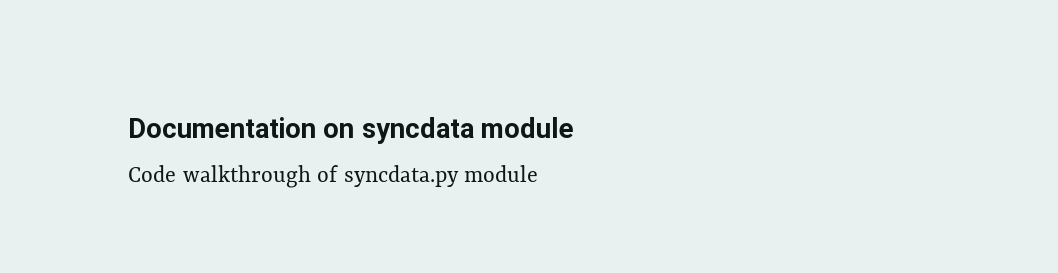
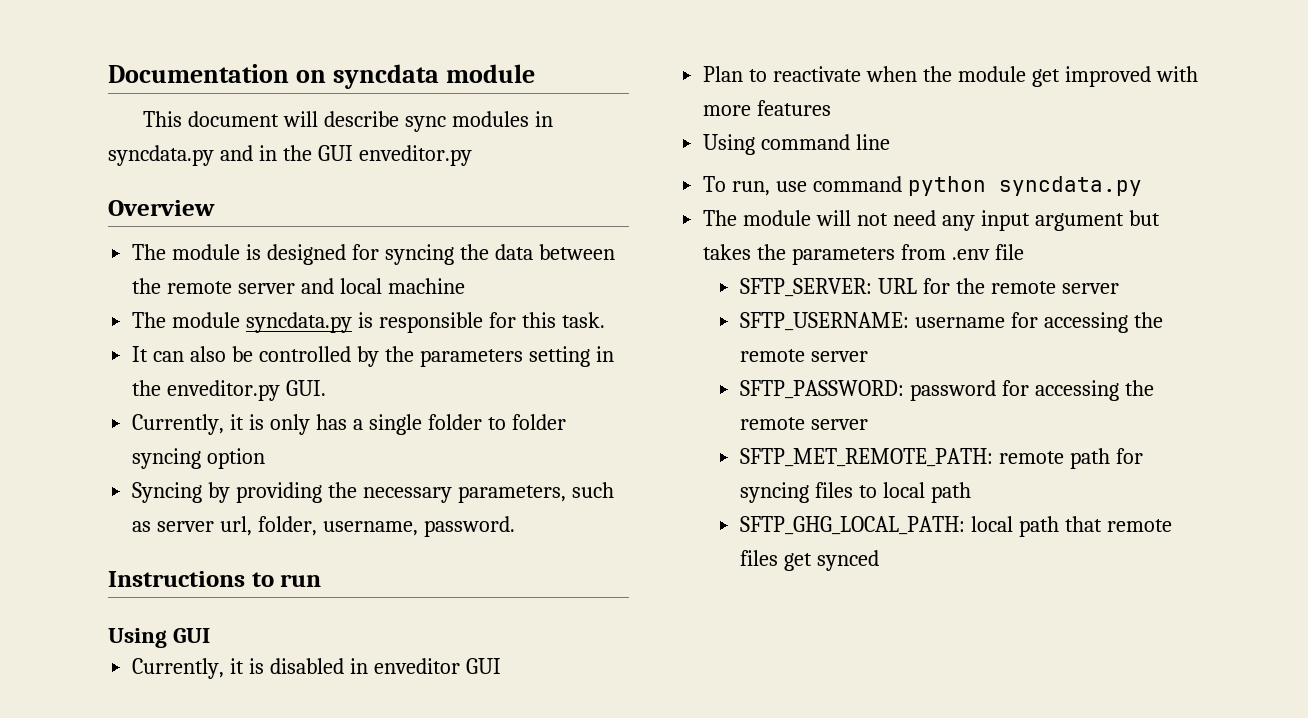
[128,165,539,188] Code walkthrough of syncdata.py module -> [143,111,554,132] [108,145,472,166] [108,200,215,216] [132,244,615,265] [132,278,465,294] [132,312,605,333] [132,346,614,367] [132,380,327,401] [132,414,566,435] [132,448,266,469] [132,482,614,503] [132,516,515,537] [108,571,322,587] [108,628,211,648] [132,658,501,679] [703,66,1198,87] [703,100,832,116] [703,134,891,155] [703,176,1142,196] [703,210,1160,231] [703,244,1024,265] [740,278,1119,297] [740,312,1163,333] [740,349,869,362] [740,380,1154,401] [740,417,869,430] [740,448,1143,469] [740,482,971,503] [740,516,1172,537] [740,550,880,571] This document will describe sync modules in syncdata.py and in the GUI enveditor.py // Overview // The module is designed for syncing the data between the remote server and local machine // The module syncdata.py is responsible for this task. // It can also be controlled by the parameters setting in the enveditor.py GUI. // Currently, it is only has a single folder to folder syncing option // Syncing by providing the necessary parameters, such as server url, folder, username, password. // Instructions to run // Using GUI // Currently, it is disabled in enveditor GUI // Plan to reactivate when the module get improved with more features // Using command line // To run, use command python syncdata.py // The module will not need any input argument but takes the parameters from .env file // SFTP_SERVER: URL for the remote server // SFTP_USERNAME: username for accessing the remote server // SFTP_PASSWORD: password for accessing the remote server // SFTP_MET_REMOTE_PATH: remote path for syncing files to local path // SFTP_GHG_LOCAL_PATH: local path that remote files get synced

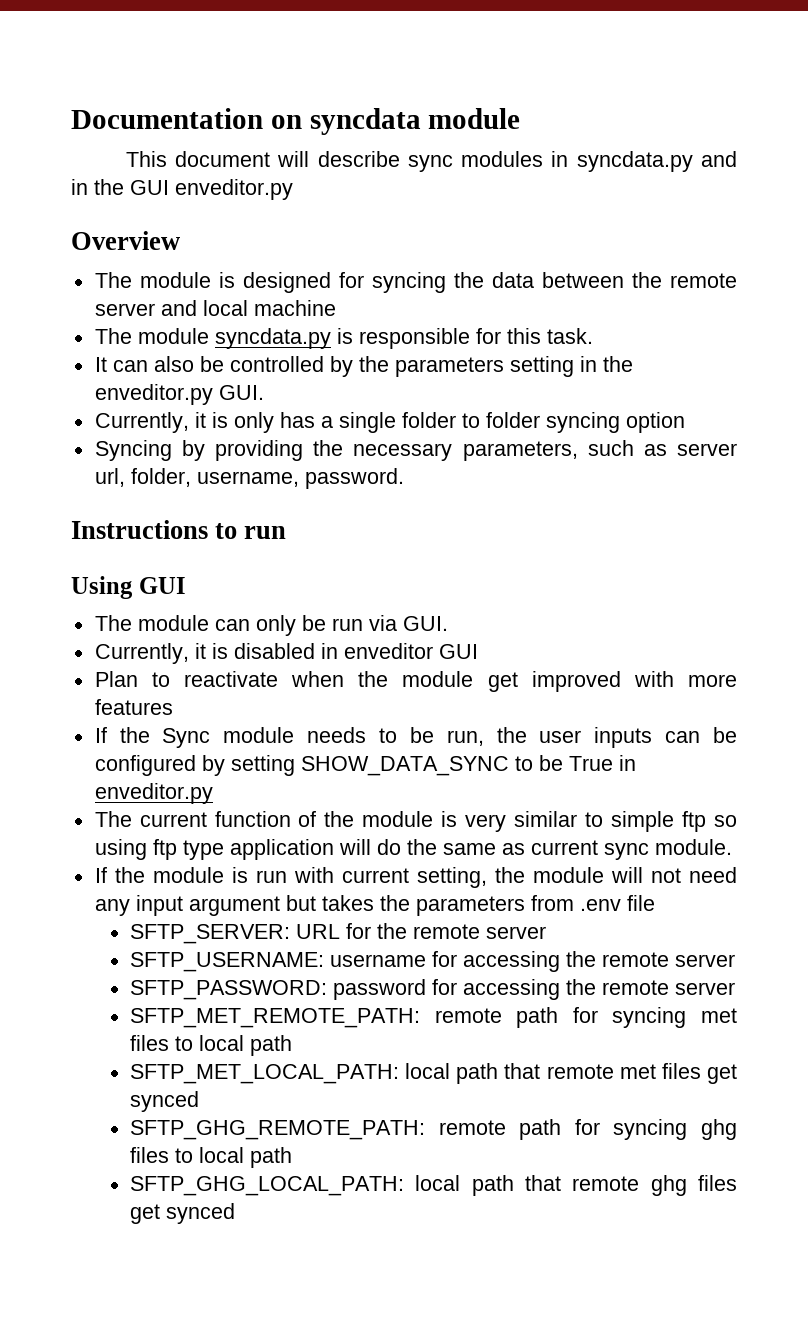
(211, 635) none -> [94,615,448,636] // The module can only be run via GUI.
[703,134,891,155] [703,176,1142,196] [703,210,738,226] Using command line // To run, use command python syncdata.py // The -> [94,727,737,748] [94,755,636,776] [94,783,213,804] [94,811,737,832] [94,839,732,860] [94,867,525,888] If the Sync module needs to be run, the user inputs can be configured by setting SHOW_DATA_SYNC to be True in enveditor.py // The current function of the module is very similar to simple ftp so using ftp type application will do the same as current sync module. // If the module is run with current setting, the
(810, 492) none -> [701,1008,737,1023] [130,1035,293,1056] [130,1063,737,1084] [130,1091,200,1112] [130,1119,737,1140] met files to local path // SFTP_MET_LOCAL_PATH: local path that remote met files get synced // SFTP_GHG_REMOTE_PATH: remote path for syncing ghg
(1172, 525) none -> [650,1175,687,1196] ghg

